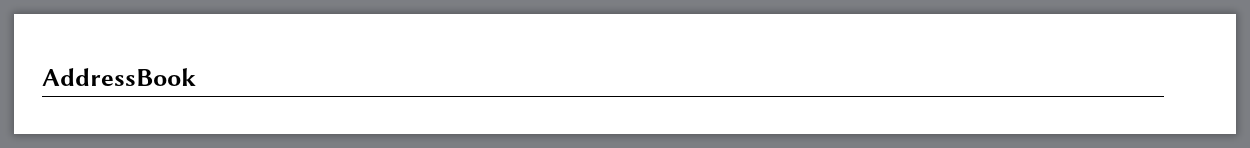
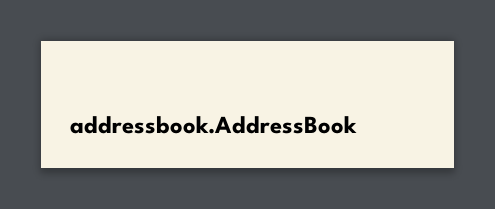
[42,68,196,86] AddressBook -> [70,116,357,134] addressbook.AddressBook

